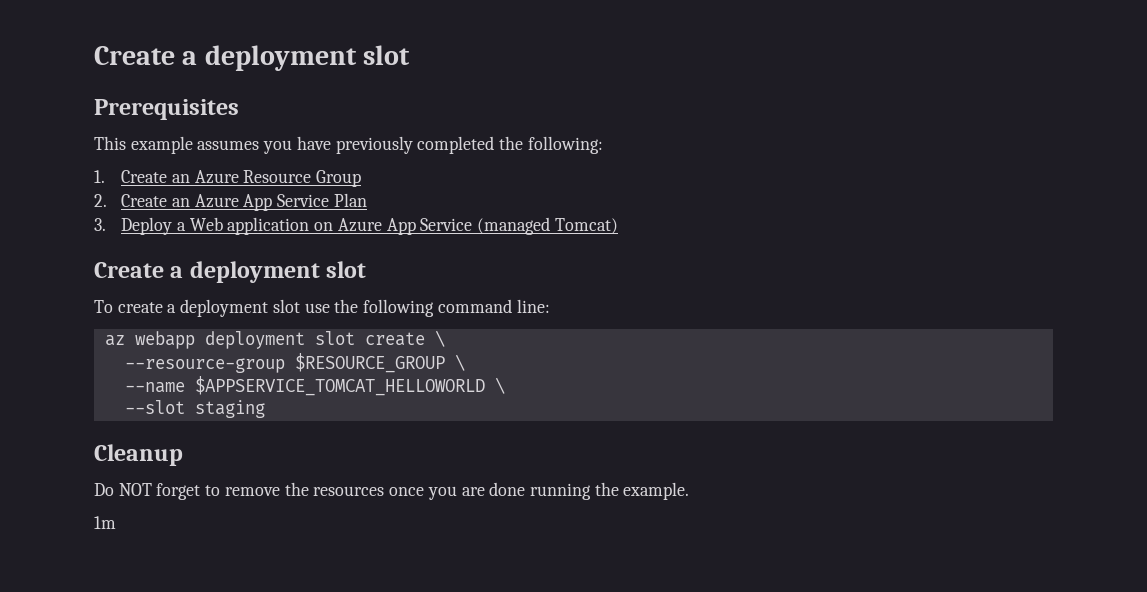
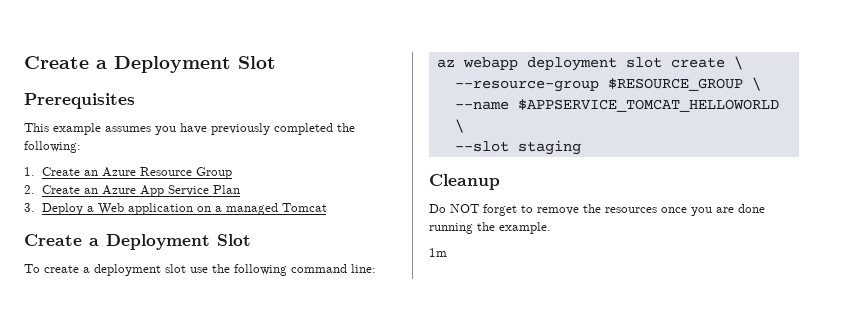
[94,45,411,71] Create a deployment slot -> [24,56,276,73] Create a Deployment Slot
[337,217,618,235] [94,261,367,283] Azure App Service (managed Tomcat) // Create a deployment slot -> [214,203,327,215] [24,234,251,250] a managed Tomcat // Create a Deployment Slot

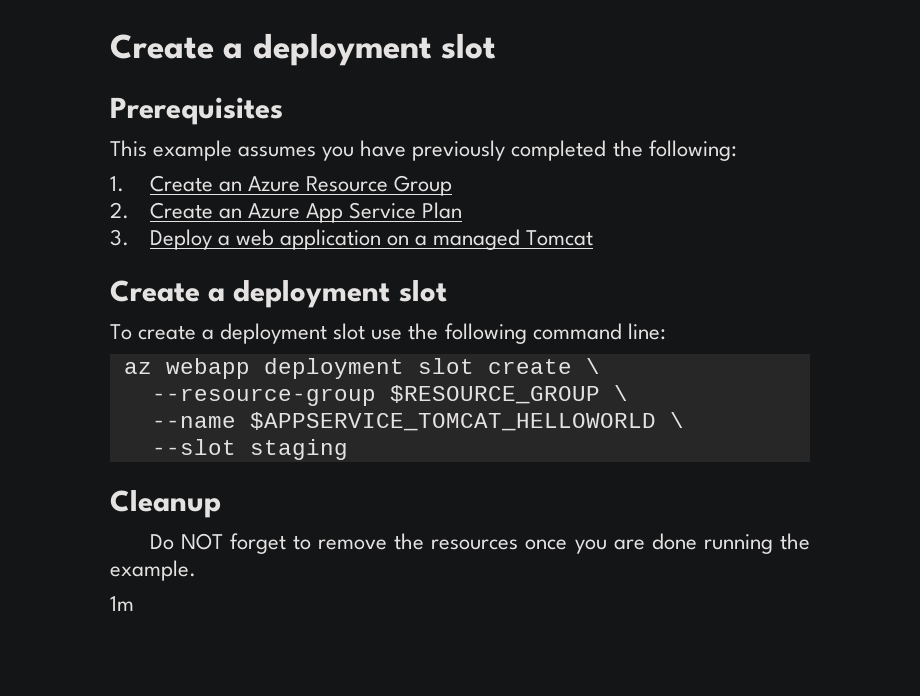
[24,56,276,73] Create a Deployment Slot -> [110,33,497,66] Create a deployment slot
[97,203,124,215] Web -> [236,229,275,246] web
[106,234,251,250] Deployment Slot -> [233,280,447,308] deployment slot

